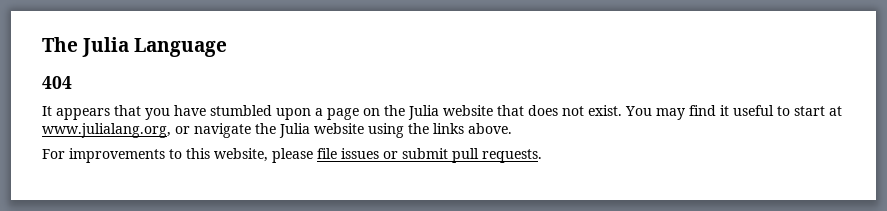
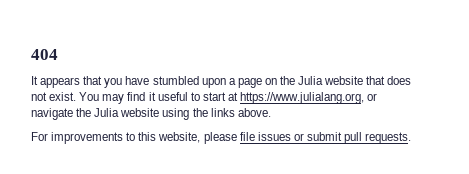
[42,37,228,57] The Julia Language // -> (31, 54) none
[42,123,171,138] www.julialang.org, -> [240,92,365,104] https://www.julialang.org,

